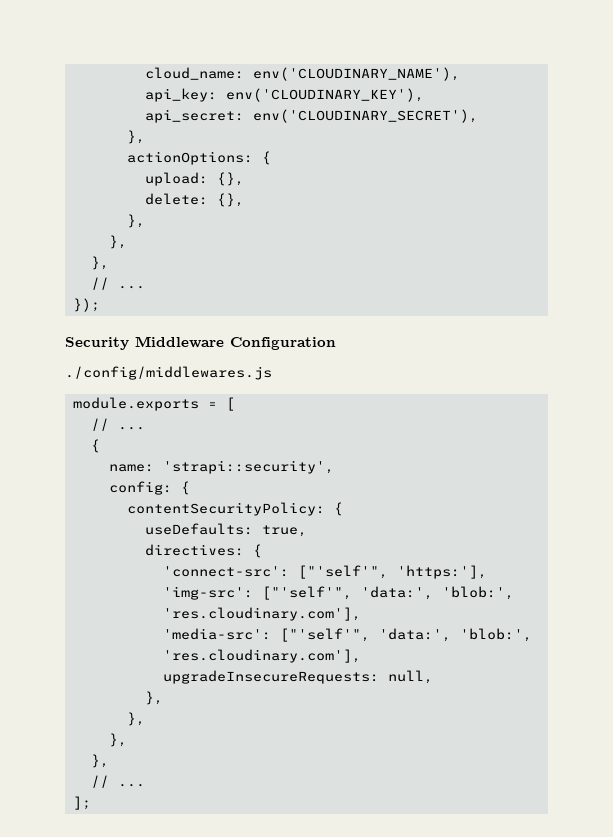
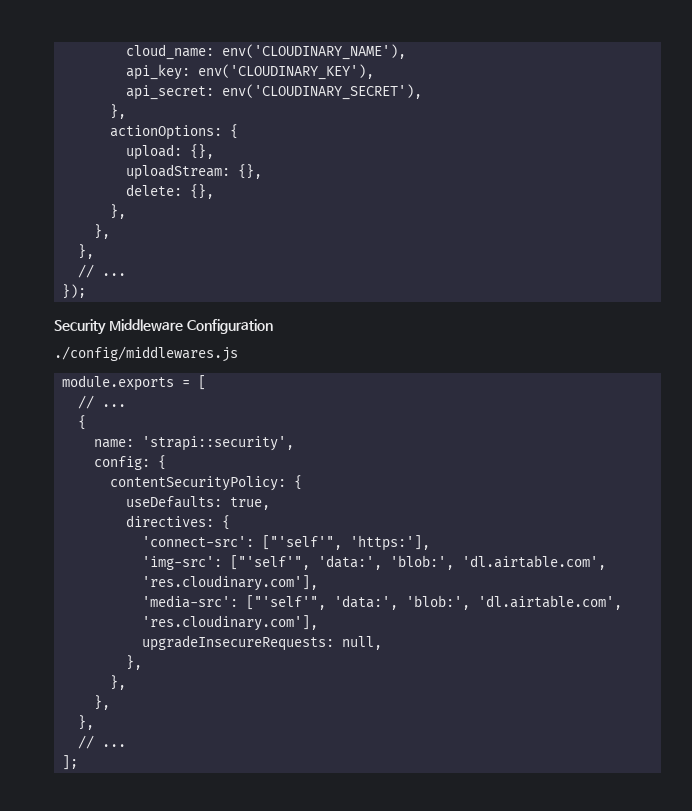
(244, 179) none -> [125,164,262,180] // uploadStream: {},
(514, 593) none -> [461,555,606,570] 'dl.airtable.com',
(532, 635) none -> [477,595,622,610] 'dl.airtable.com',

